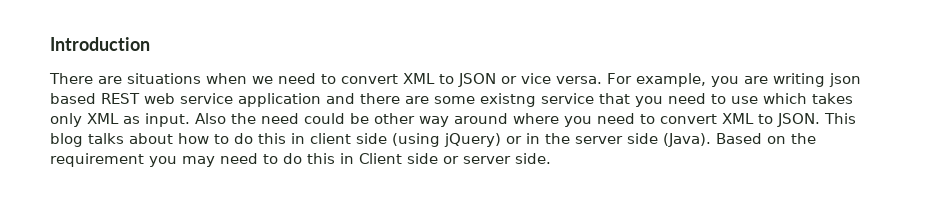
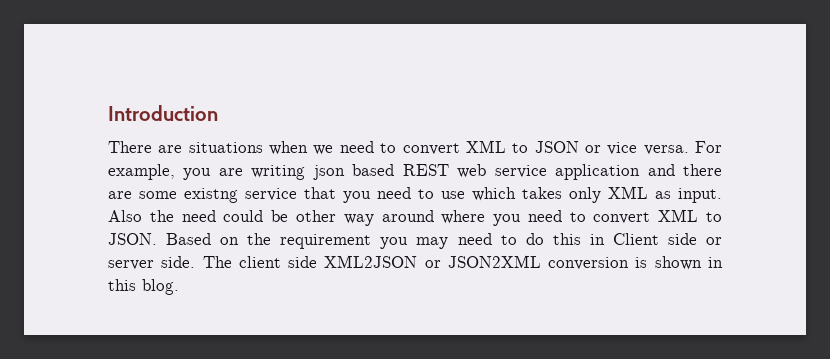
[824,113,856,124] [50,133,711,147] This blog talks about how to do this in client side (using jQuery) or in the server side (Java). -> (157, 239) none
(551, 158) none -> [202,255,723,270] [108,279,179,295] The client side XML2JSON or JSON2XML conversion is shown in this blog.

